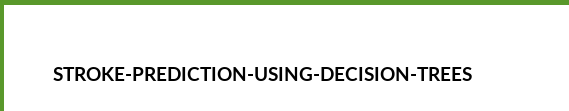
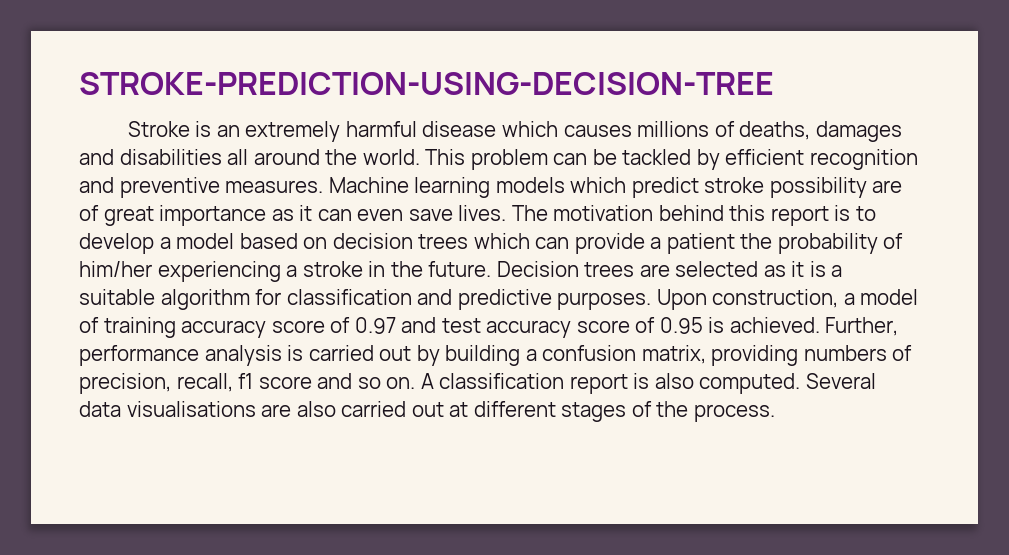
[53,67,472,81] STROKE-PREDICTION-USING-DECISION-TREES -> [79,72,774,95] [127,121,902,142] [79,149,918,170] [79,177,903,198] [79,205,877,226] [79,233,904,254] [79,261,843,282] [79,289,919,310] [79,317,899,338] [79,345,913,366] [79,373,876,394] [79,401,775,422] STROKE-PREDICTION-USING-DECISION-TREE // Stroke is an extremely harmful disease which causes millions of deaths, damages and disabilities all around the world. This problem can be tackled by efficient recognition and preventive measures. Machine learning models which predict stroke possibility are of great importance as it can even save lives. The motivation behind this report is to develop a model based on decision trees which can provide a patient the probability of him/her experiencing a stroke in the future. Decision trees are selected as it is a suitable algorithm for classification and predictive purposes. Upon construction, a model of training accuracy score of 0.97 and test accuracy score of 0.95 is achieved. Further, performance analysis is carried out by building a confusion matrix, providing numbers of precision, recall, f1 score and so on. A classification report is also computed. Several data visualisations are also carried out at different stages of the process.

